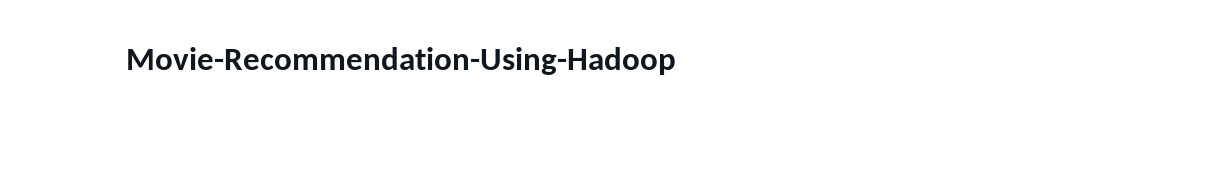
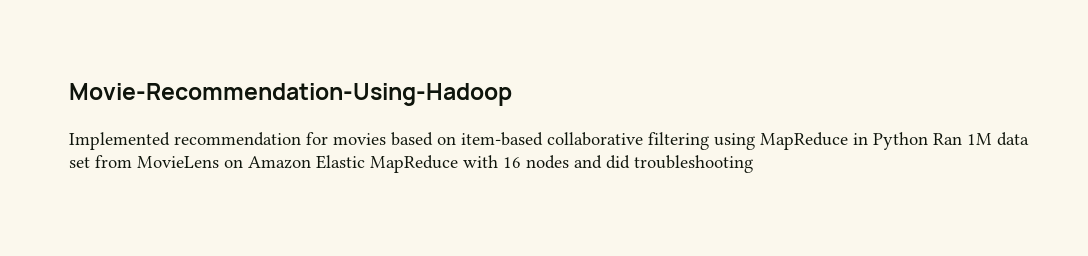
(676, 61) none -> [69,132,1029,150] [69,155,753,173] // Implemented recommendation for movies based on item-based collaborative filtering using MapReduce in Python Ran 1M data set from MovieLens on Amazon Elastic MapReduce with 16 nodes and did troubleshooting

